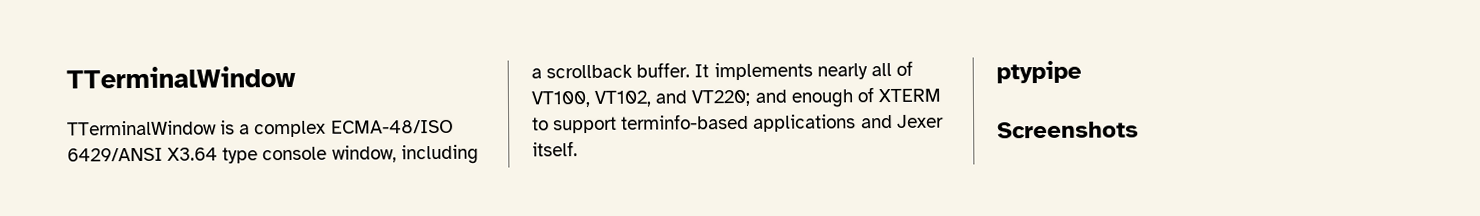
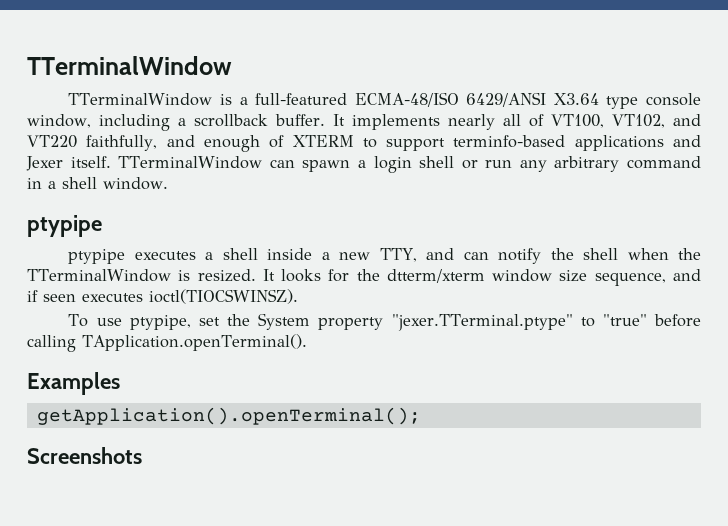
[254,120,327,138] complex -> [255,93,348,105] full-featured
[691,89,751,107] VT220; -> [27,135,158,151] VT220 faithfully,
[996,60,1082,84] // ptypipe -> [118,156,701,173] [27,177,168,190] [27,215,102,237] [68,248,701,264] [27,269,702,286] [27,289,298,304] [68,313,701,331] [27,334,307,352] [27,372,120,395] [36,407,421,425] TTerminalWindow can spawn a login shell or run any arbitrary command in a shell window. // ptypipe // ptypipe executes a shell inside a new TTY, and can notify the shell when the TTerminalWindow is resized. It looks for the dtterm/xterm window size sequence, and if seen executes ioctl(TIOCSWINSZ). // To use ptypipe, set the System property "jexer.TTerminal.ptype" to "true" before calling TApplication.openTerminal(). // Examples // getApplication().openTerminal();

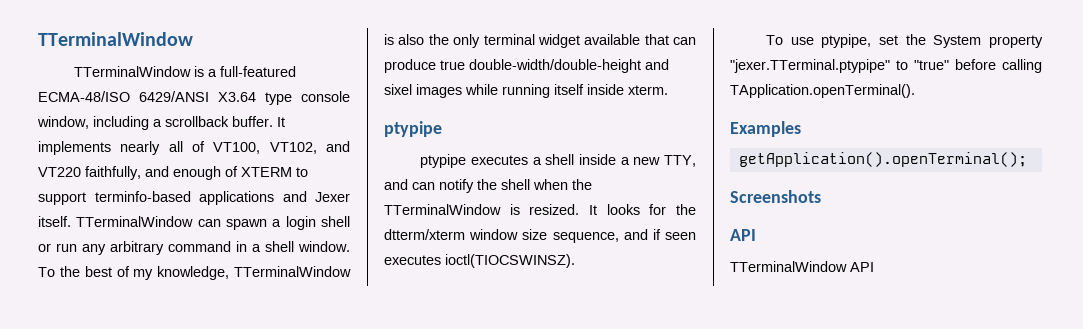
(168, 183) none -> [38,266,351,280] [384,34,696,48] [384,59,669,73] [384,84,668,98] To the best of my knowledge, TTerminalWindow is also the only terminal widget available that can produce true double-width/double-height and sixel images while running itself inside xterm.
[391,314,573,331] "jexer.TTerminal.ptype" -> [730,59,890,73] "jexer.TTerminal.ptypipe"
(142, 455) none -> [730,229,756,241] [730,261,874,272] // API // TTerminalWindow API

